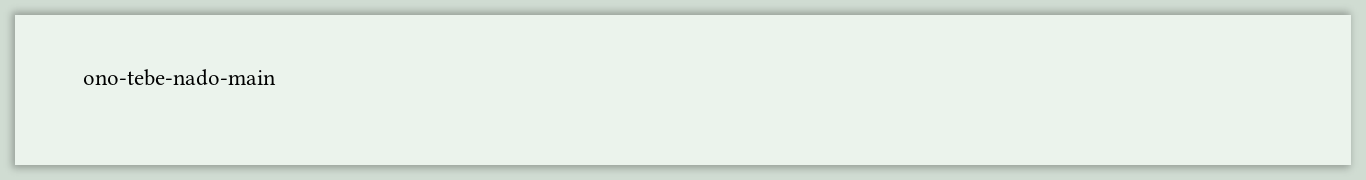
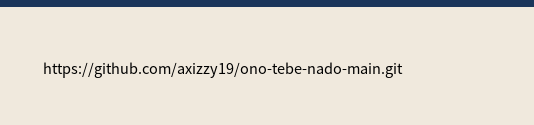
[83,69,276,86] ono-tebe-nado-main -> [43,62,403,78] https://github.com/axizzy19/ono-tebe-nado-main.git

